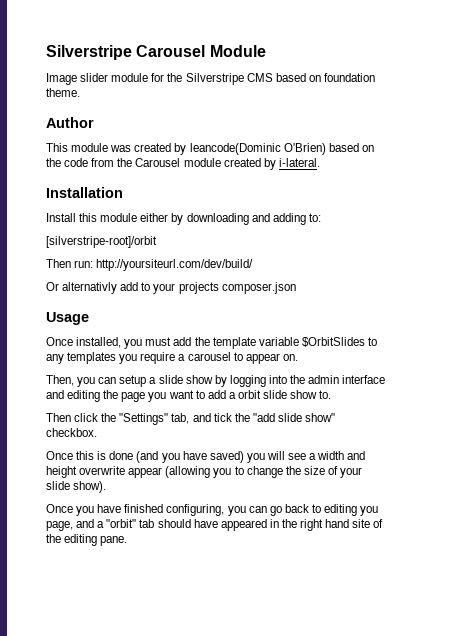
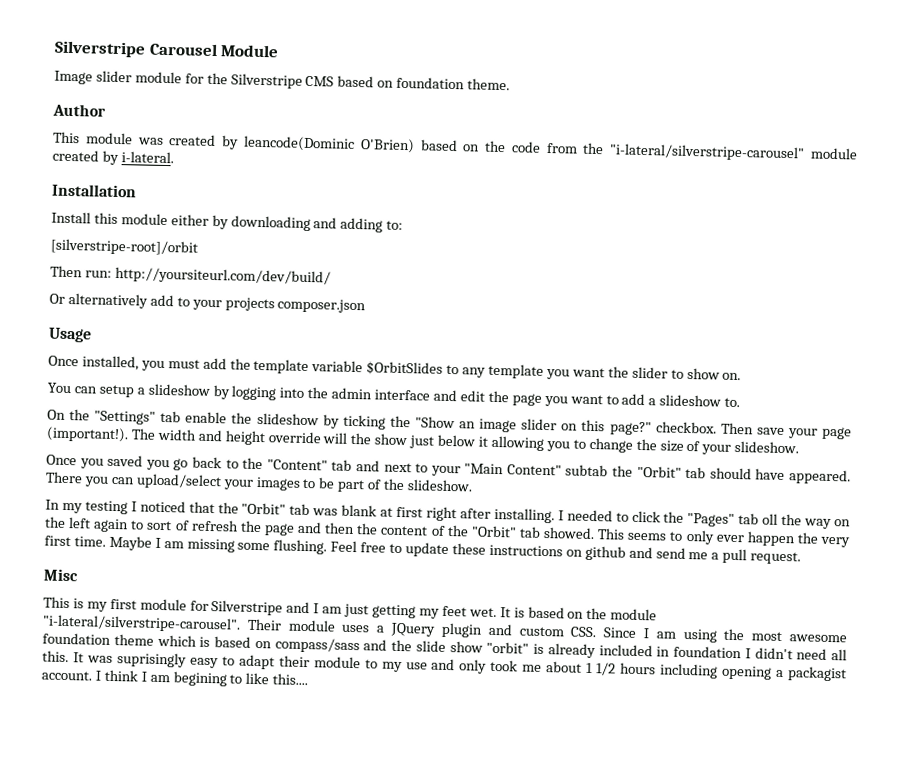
[135,158,181,167] Carousel -> [609,143,806,162] "i-lateral/silverstripe-carousel"
[62,282,118,294] alternativly -> [67,292,148,309] alternatively
[67,352,280,364] templates you require a carousel to appear -> [488,363,720,380] template you want the slider to show
[46,375,96,387] Then, you -> [47,382,72,394] You
[158,375,213,384] slide show -> [147,383,211,396] slideshow
[67,390,101,402] editing -> [459,390,485,402] edit
[237,390,332,399] [46,413,336,425] [46,428,97,437] [46,451,366,463] [46,466,211,478] orbit slide show to. // Then click the "Settings" tab, and tick the "add slide show" checkbox. // Once this is done (and you have saved) you will see a width and height overwrite appear (allowing -> [659,394,741,408] [47,409,852,440] [46,426,544,451] slideshow to. // On the "Settings" tab enable the slideshow by ticking the "Show an image slider on this page?" checkbox. Then save your page (important!). The width and height override will the show just below it allowing
[46,481,107,493] slide show). -> [734,440,800,454] slideshow.
[97,504,379,516] [46,519,384,531] [46,534,128,546] have finished configuring, you can go back to editing you page, and a "orbit" tab should have appeared in the right hand site of the editing pane. -> [107,454,852,485] [45,471,474,493] [45,499,851,530] [44,516,851,548] [44,535,802,565] [43,568,79,582] [43,596,658,621] [42,614,847,643] [42,632,847,661] [42,650,847,682] [41,669,309,687] saved you go back to the "Content" tab and next to your "Main Content" subtab the "Orbit" tab should have appeared. There you can upload/select your images to be part of the slideshow. // In my testing I noticed that the "Orbit" tab was blank at first right after installing. I needed to click the "Pages" tab oll the way on the left again to sort of refresh the page and then the content of the "Orbit" tab showed. This seems to only ever happen the very first time. Maybe I am missing some flushing. Feel free to update these instructions on github and send me a pull request. // Misc // This is my first module for Silverstripe and I am just getting my feet wet. It is based on the module "i-lateral/silverstripe-carousel". Their module uses a JQuery plugin and custom CSS. Since I am using the most awesome foundation theme which is based on compass/sass and the slide show "orbit" is already included in foundation I didn't need all this. It was suprisingly easy to adapt their module to my use and only took me about 1 1/2 hours including opening a packagist account. I think I am begining to like this....

